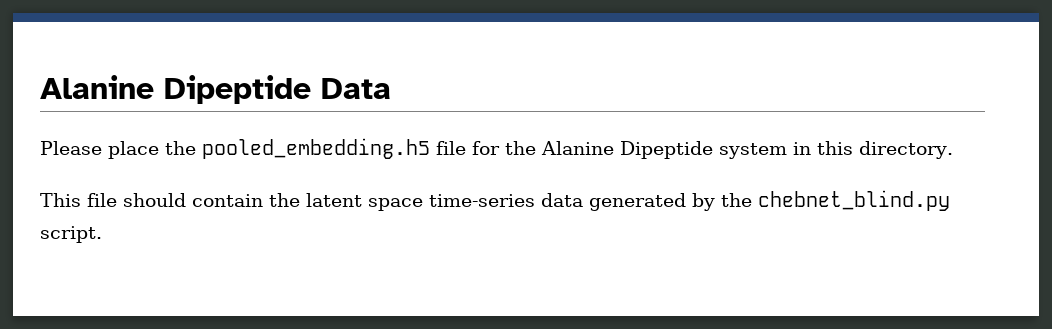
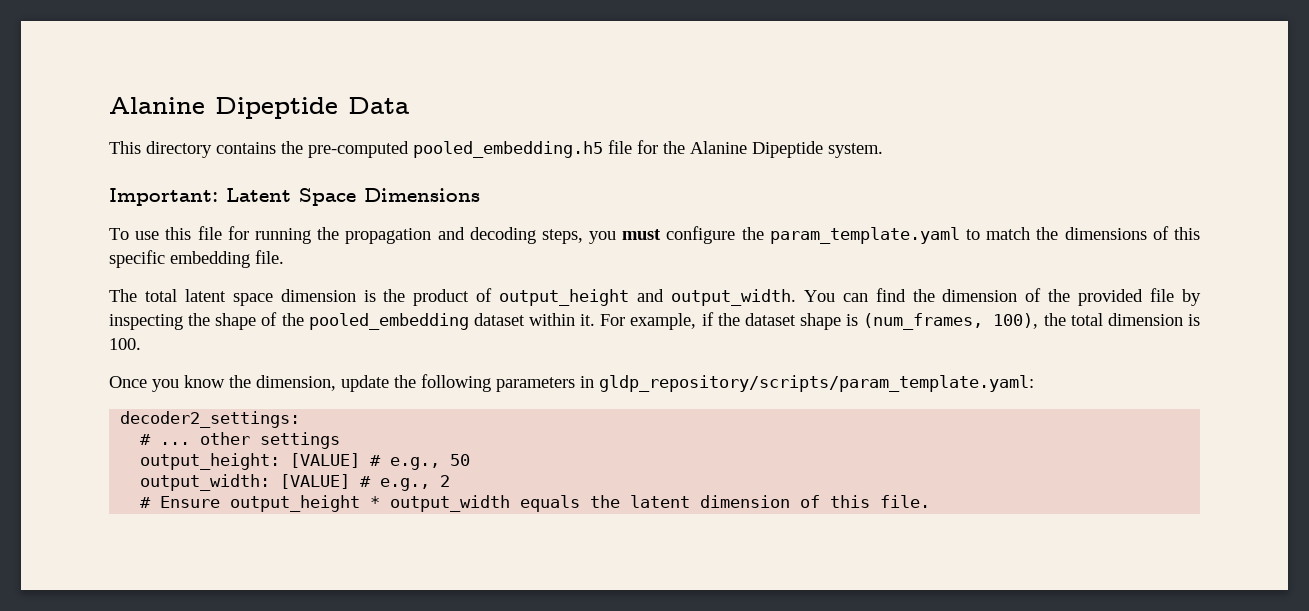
[40,141,196,159] Please place the -> [109,141,409,158] This directory contains the pre-computed
[719,141,953,159] [40,190,950,211] [40,226,102,243] system in this directory. // This file should contain the latent space time-series data generated by the chebnet_blind.py script. -> [828,143,883,158] [109,188,480,206] [109,226,1200,244] [109,250,284,268] [109,288,1202,306] [109,312,1200,330] [109,338,141,350] [109,374,1034,392] [120,411,301,428] [140,432,341,449] [140,453,471,470] [140,474,451,491] [140,495,931,512] system. // Important: Latent Space Dimensions // To use this file for running the propagation and decoding steps, you must configure the param_template.yaml to match the dimensions of this specific embedding file. // The total latent space dimension is the product of output_height and output_width. You can find the dimension of the provided file by inspecting the shape of the pooled_embedding dataset within it. For example, if the dataset shape is (num_frames, 100), the total dimension is 100. // Once you know the dimension, update the following parameters in gldp_repository/scripts/param_template.yaml: // decoder2_settings: // # ... other settings // output_height: [VALUE] # e.g., 50 // output_width: [VALUE] # e.g., 2 // # Ensure output_height * output_width equals the latent dimension of this file.

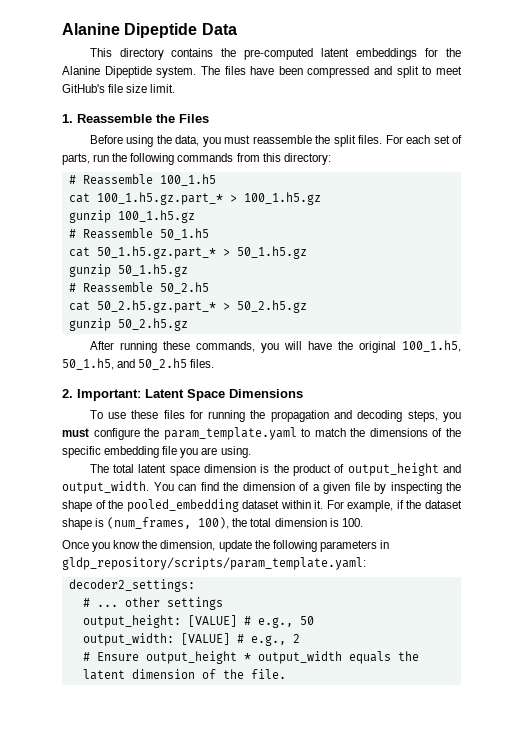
[413,140,632,158] pooled_embedding.h5 file -> [321,48,418,60] latent embeddings
(883, 150) // -> [200,66,462,78] [62,84,176,93] [62,114,209,123] [89,135,462,147] [62,153,331,165] [68,174,216,186] [68,192,321,205] [68,210,195,223] [68,228,209,240] [68,246,307,259] [68,264,188,277] [68,282,209,294] [68,300,307,313] [68,318,188,331] [89,340,461,353] [62,358,215,370] [62,389,73,398] The files have been compressed and split to meet GitHub's file size limit. // 1. Reassemble the Files // Before using the data, you must reassemble the split files. For each set of parts, run the following commands from this directory: // # Reassemble 100_1.h5 // cat 100_1.h5.gz.part_* > 100_1.h5.gz // gunzip 100_1.h5.gz // # Reassemble 50_1.h5 // cat 50_1.h5.gz.part_* > 50_1.h5.gz // gunzip 50_1.h5.gz // # Reassemble 50_2.h5 // cat 50_2.h5.gz.part_* > 50_2.h5.gz // gunzip 50_2.h5.gz // After running these commands, you will have the original 100_1.h5, 50_1.h5, and 50_2.h5 files. // 2.
[165,226,222,240] this file -> [131,410,185,419] these files
[1173,227,1200,240] this -> [445,428,461,437] the
[255,250,284,264] file. -> [162,446,251,458] file you are using.
[1048,289,1144,306] the provided -> [312,482,350,494] a given
[830,495,871,508] this -> [222,669,244,679] the

